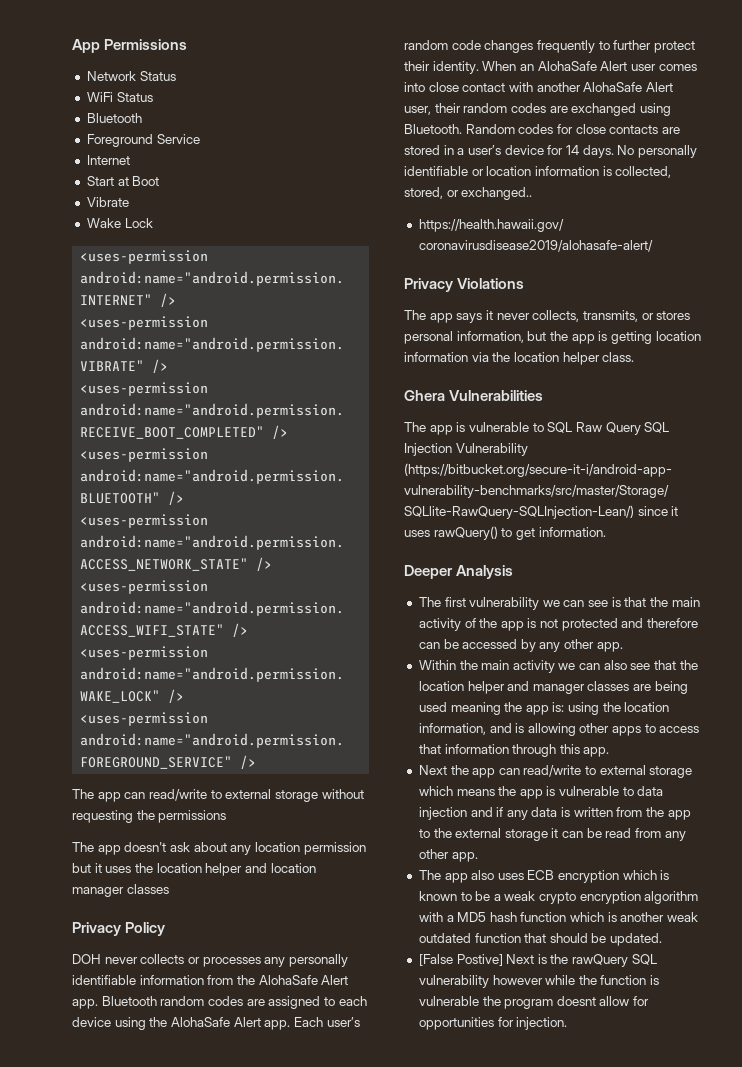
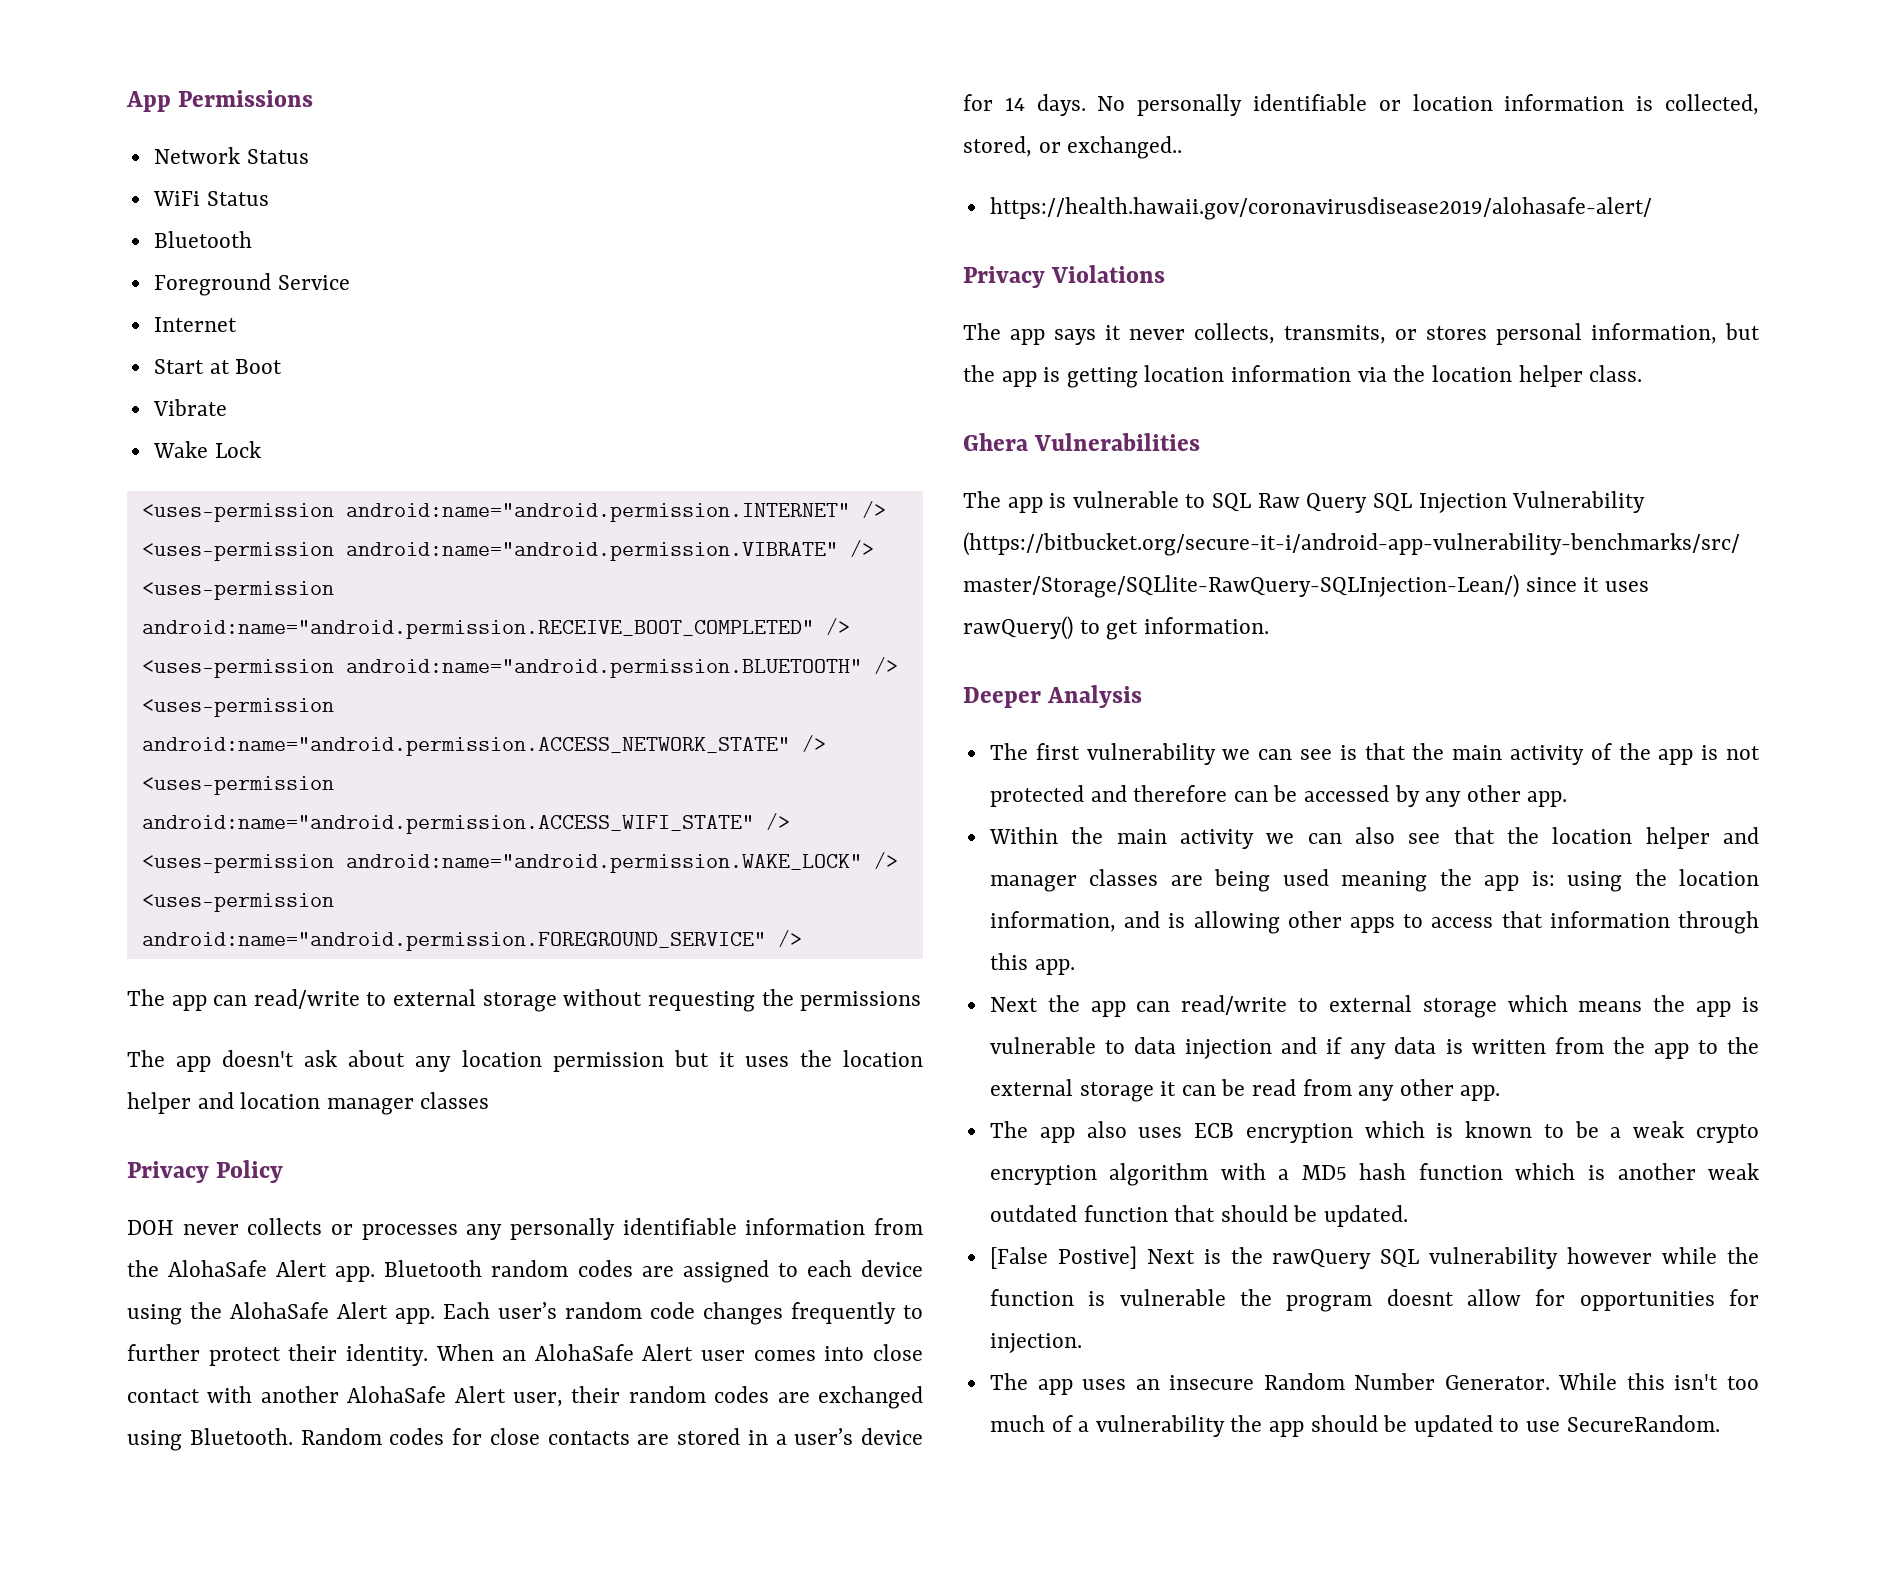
(568, 1023) none -> [989,1373,1759,1395] [989,1415,1720,1437] // The app uses an insecure Random Number Generator. While this isn't too much of a vulnerability the app should be updated to use SecureRandom.

